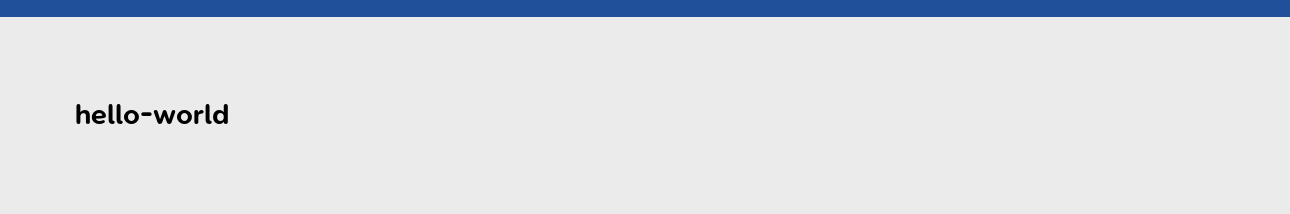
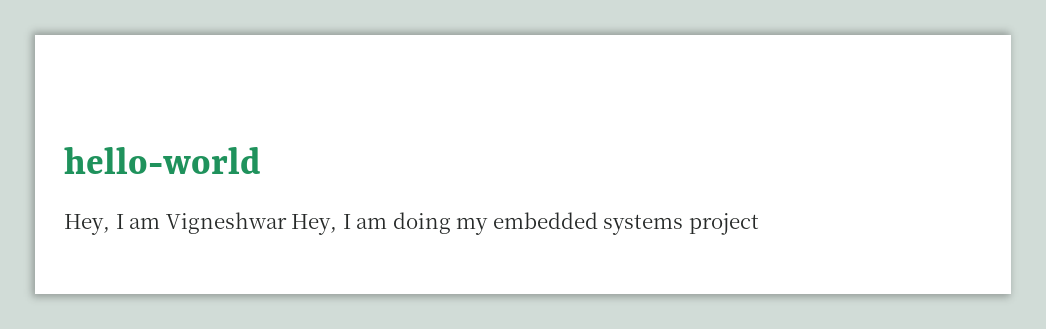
(230, 114) none -> [64,212,759,235] // Hey, I am Vigneshwar Hey, I am doing my embedded systems project

